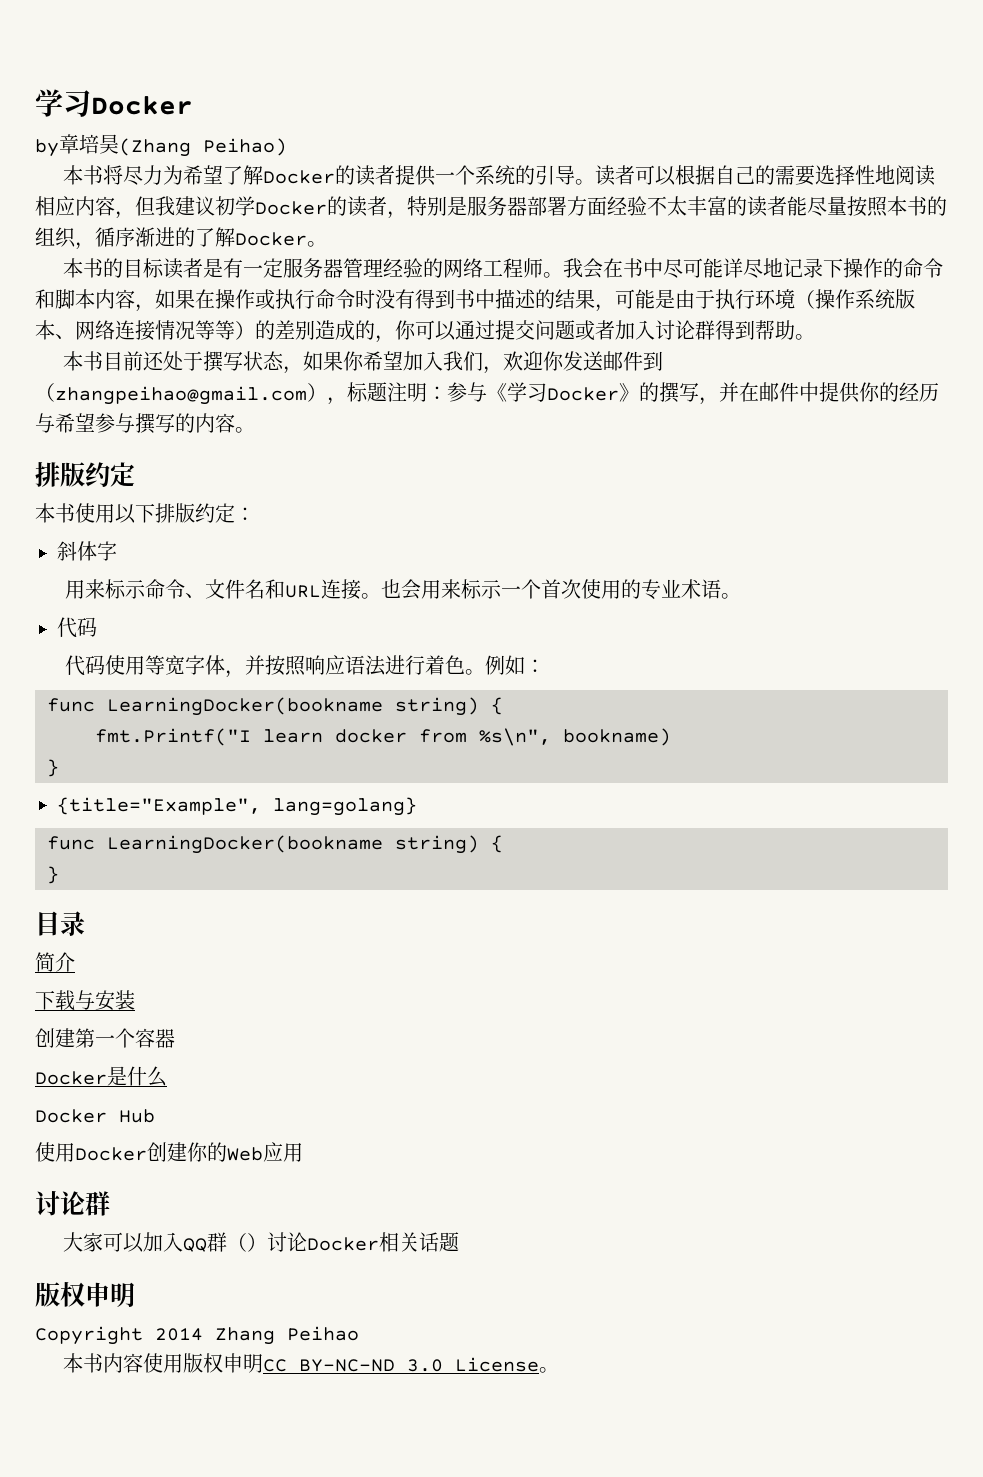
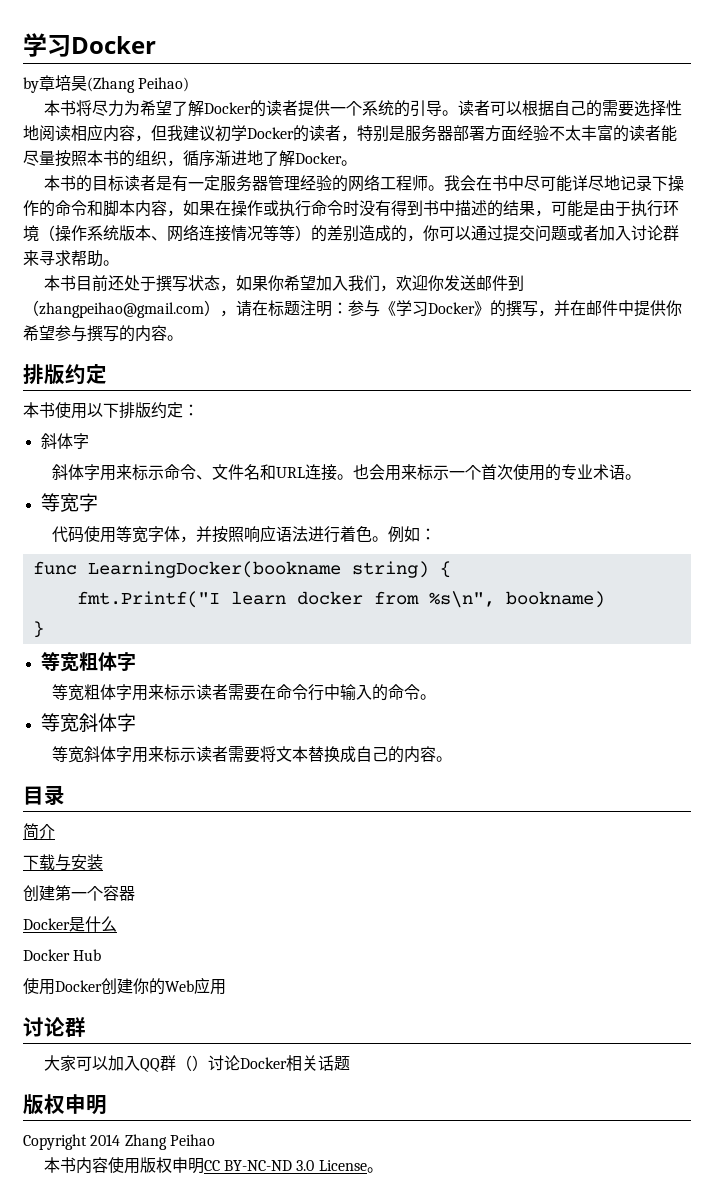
[175,227,195,247] 的 -> [247,150,263,166] 地
[715,320,755,340] 得到 -> [23,250,71,266] 来寻求
(347, 401) none -> [236,300,268,317] 请在
[879,382,939,402] [35,413,55,433] 的经历与 -> (682, 308) none
(117, 551) none -> [52,464,101,480] 斜体字
[57,617,97,638] 代码 -> [40,493,98,512] 等宽字
[57,797,417,816] [47,835,503,854] [47,866,59,884] {title="Example", lang=golang} // func LearningDocker(bookname string) { // } -> [40,651,136,672] [52,684,437,701] [40,713,136,732] [52,746,453,763] 等宽粗体字 // 等宽粗体字用来标示读者需要在命令行中输入的命令。 // 等宽斜体字 // 等宽斜体字用来标示读者需要将文本替换成自己的内容。

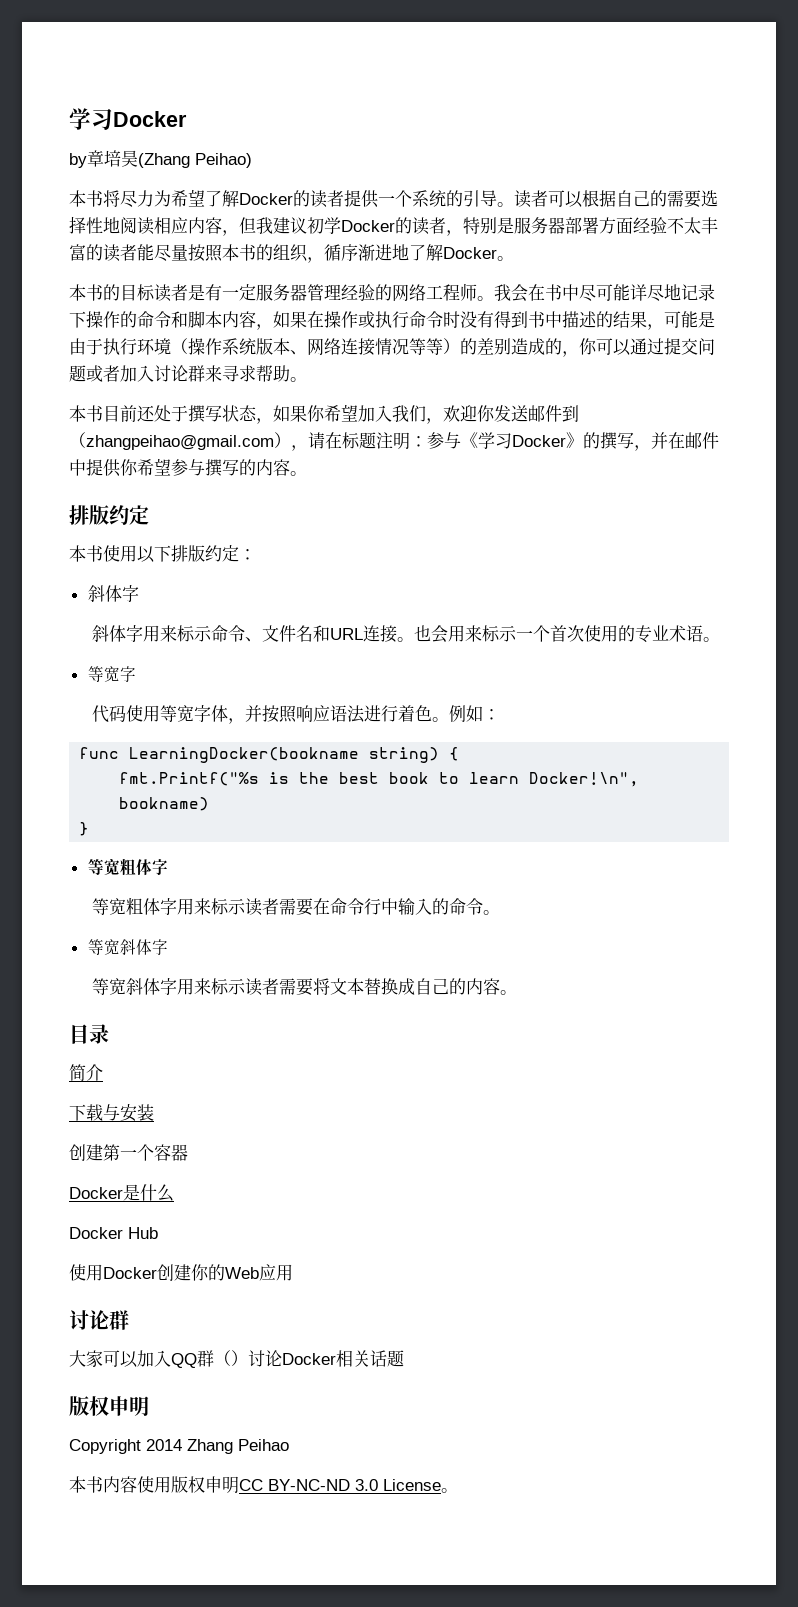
[76,591,495,608] fmt.Printf("I learn docker from %s\n", -> [119,772,640,787] fmt.Printf("%s is the best book to learn Docker!\n",

